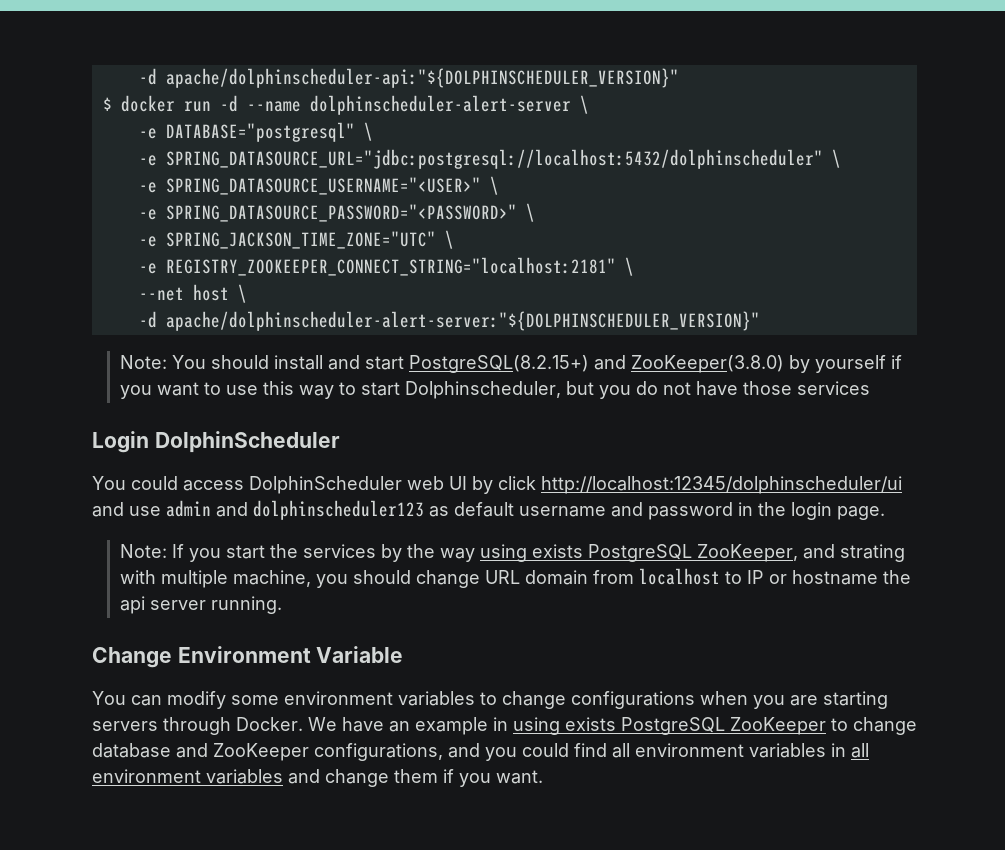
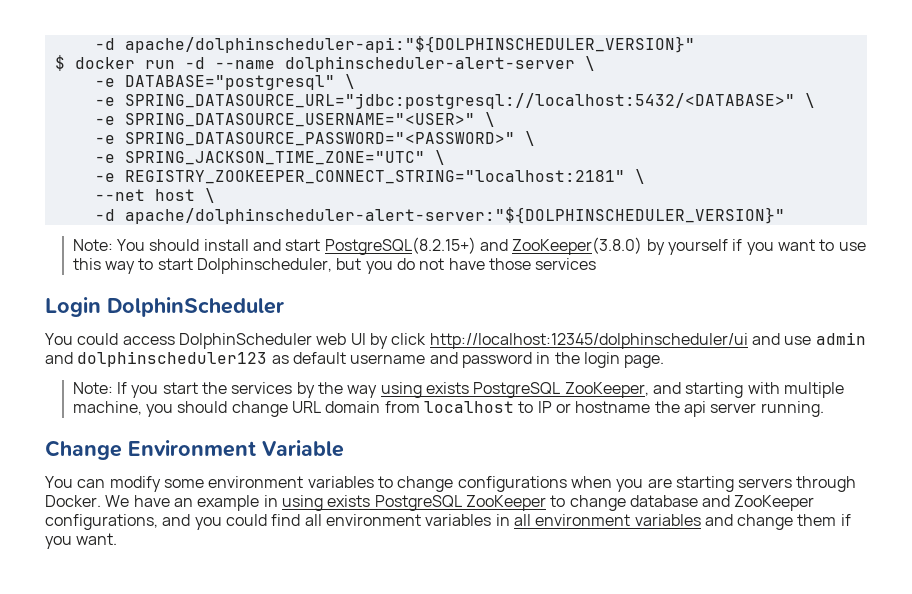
[165,149,823,169] SPRING_DATASOURCE_URL="jdbc:postgresql://localhost:5432/dolphinscheduler" -> [124,93,795,109] SPRING_DATASOURCE_URL="jdbc:postgresql://localhost:5432/<DATABASE>"
[839,544,905,562] strating -> [685,382,744,398] starting

